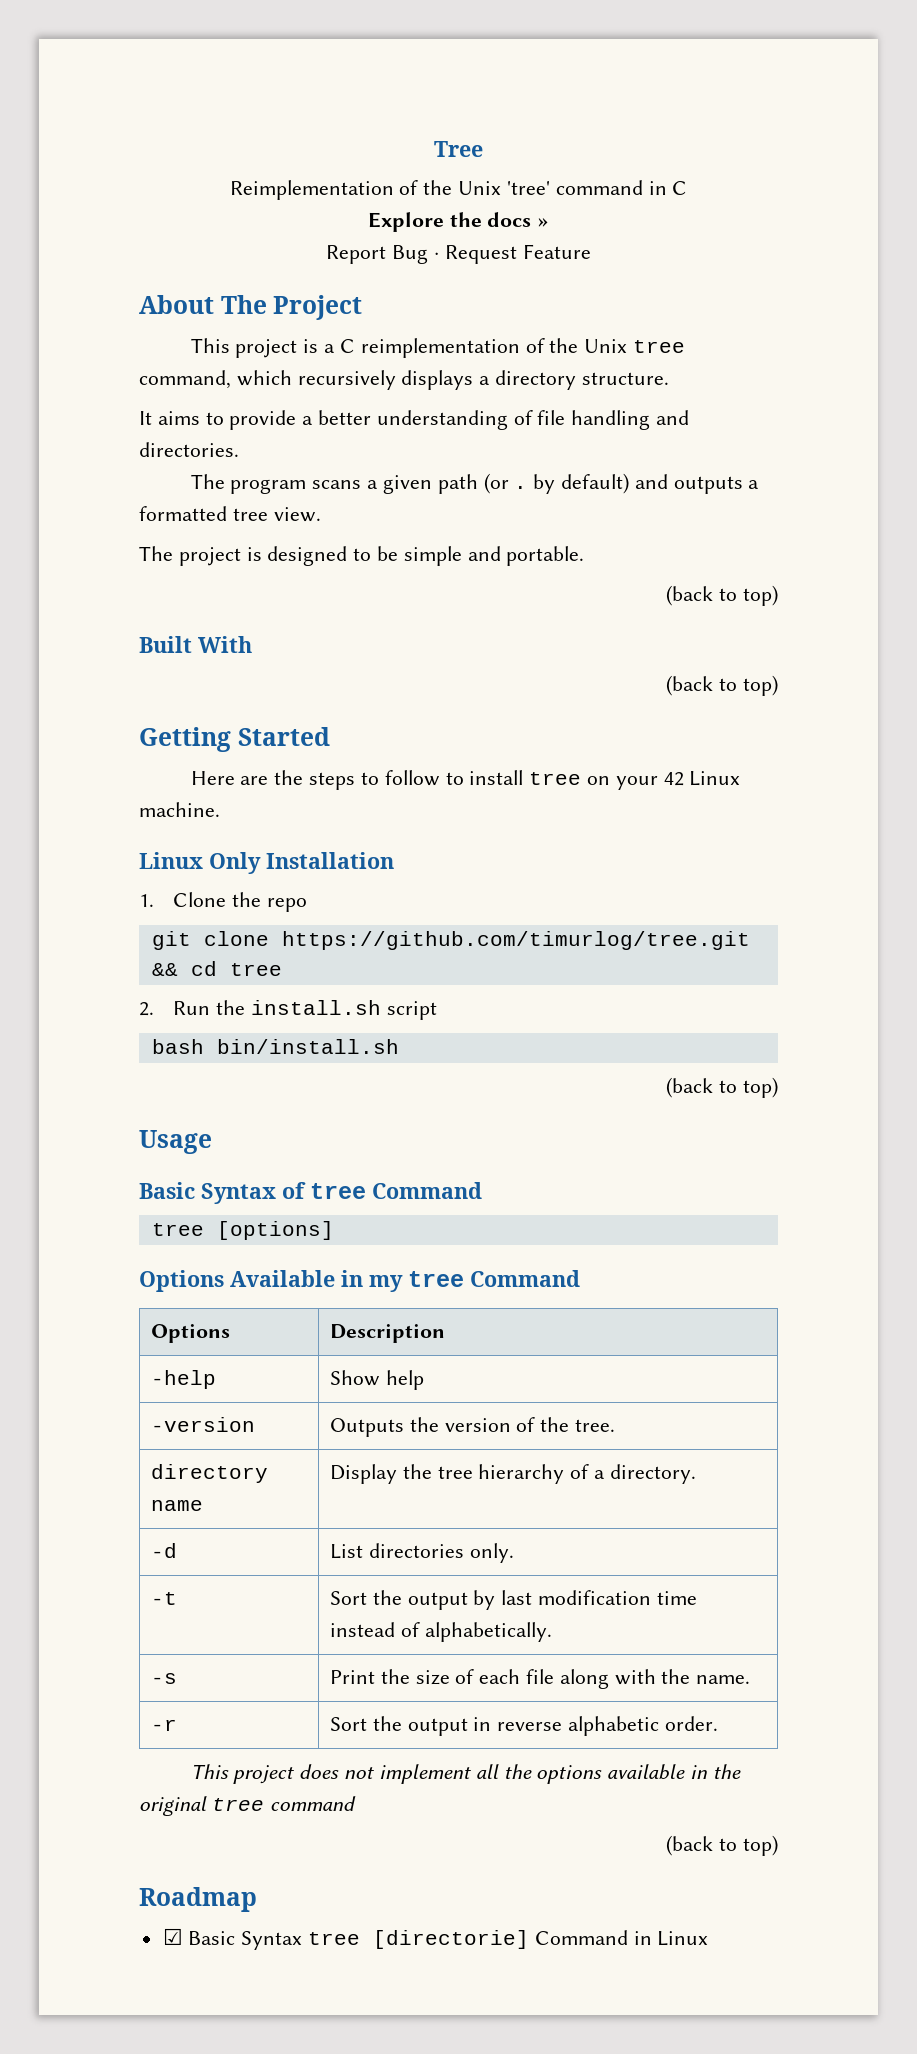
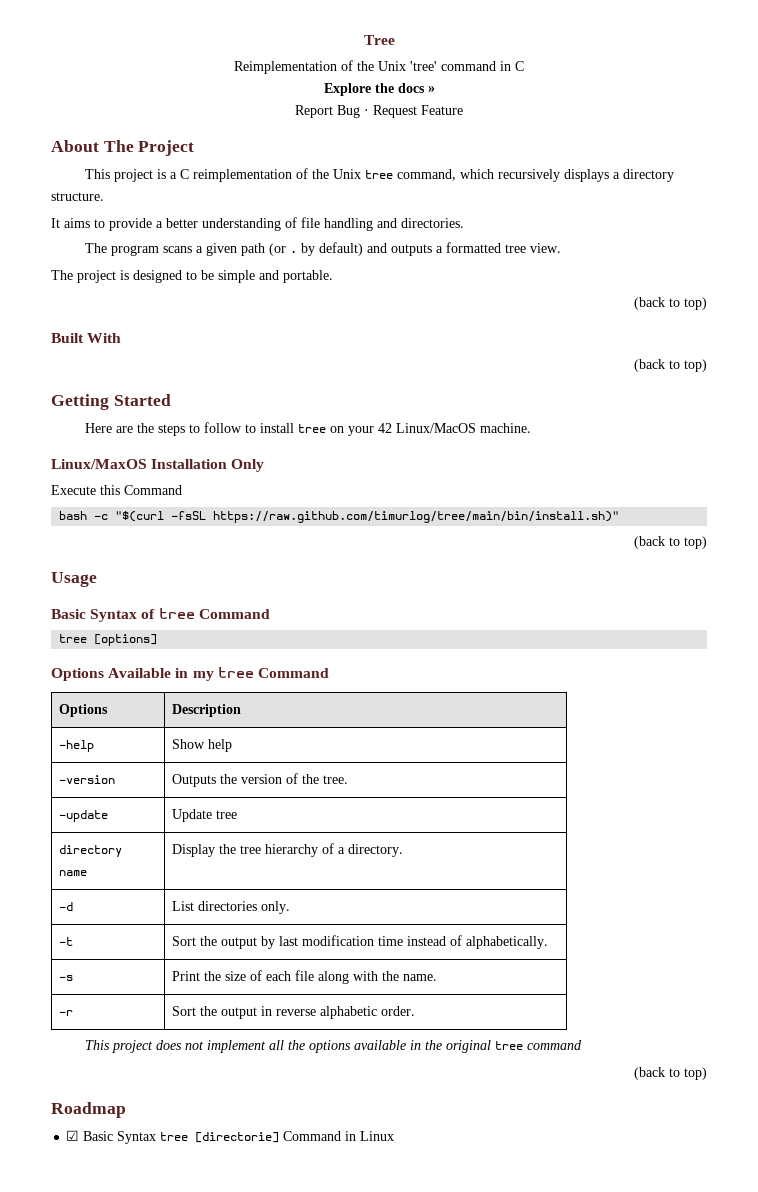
[689,771,741,786] Linux -> [396,423,477,433] Linux/MacOS
[139,852,203,869] Linux -> [51,459,228,469] Linux/MaxOS Installation
[266,852,394,869] [139,892,307,912] [151,931,750,950] [151,961,282,976] [139,1000,437,1020] [151,1039,399,1054] Installation // 1. Clone the repo // git clone https://github.com/timurlog/tree.git && cd tree // 2. Run the install.sh script // bash bin/install.sh -> [51,485,182,495] [59,511,620,523] // Execute this Command // bash -c "$(curl -fsSL https://raw.github.com/timurlog/tree/main/bin/install.sh)"
(615, 1425) none -> [59,810,109,822] [172,809,238,822] // -update | Update tree

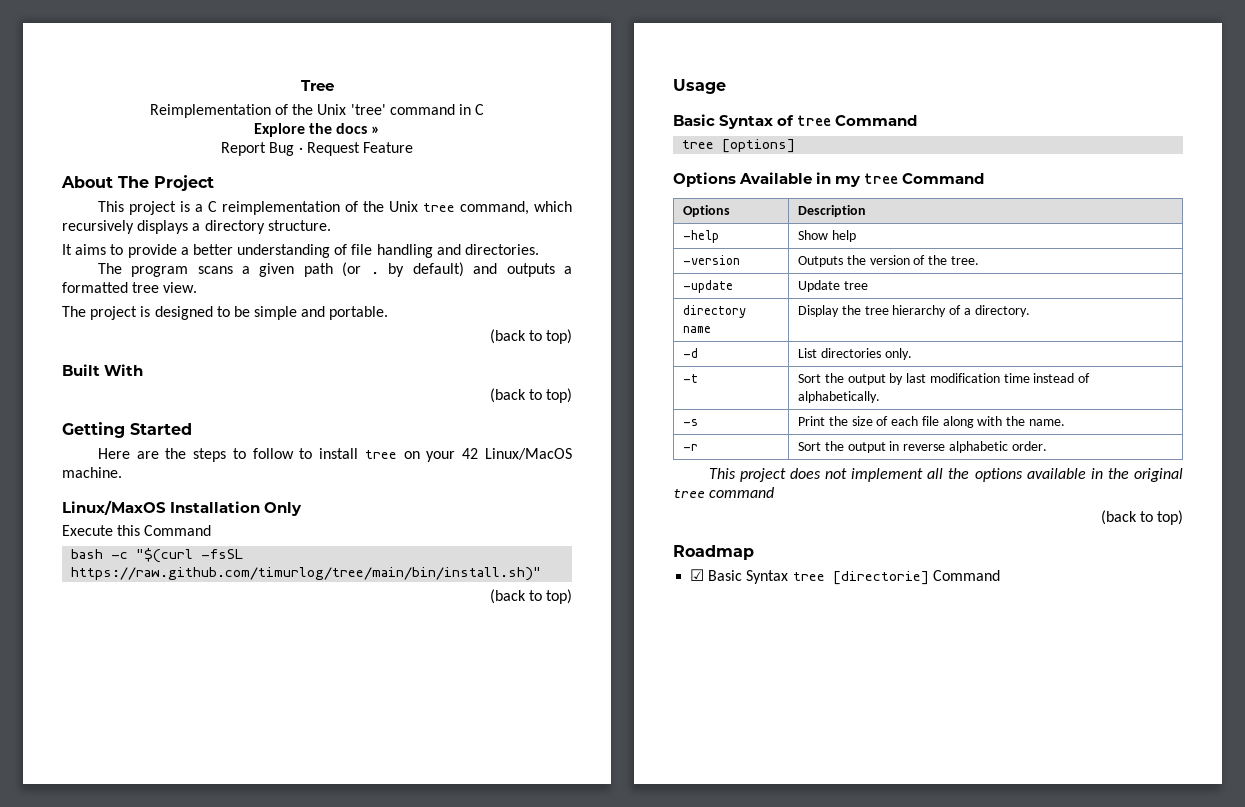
[345,1131,395,1141] in Linux -> (1000, 575) none

